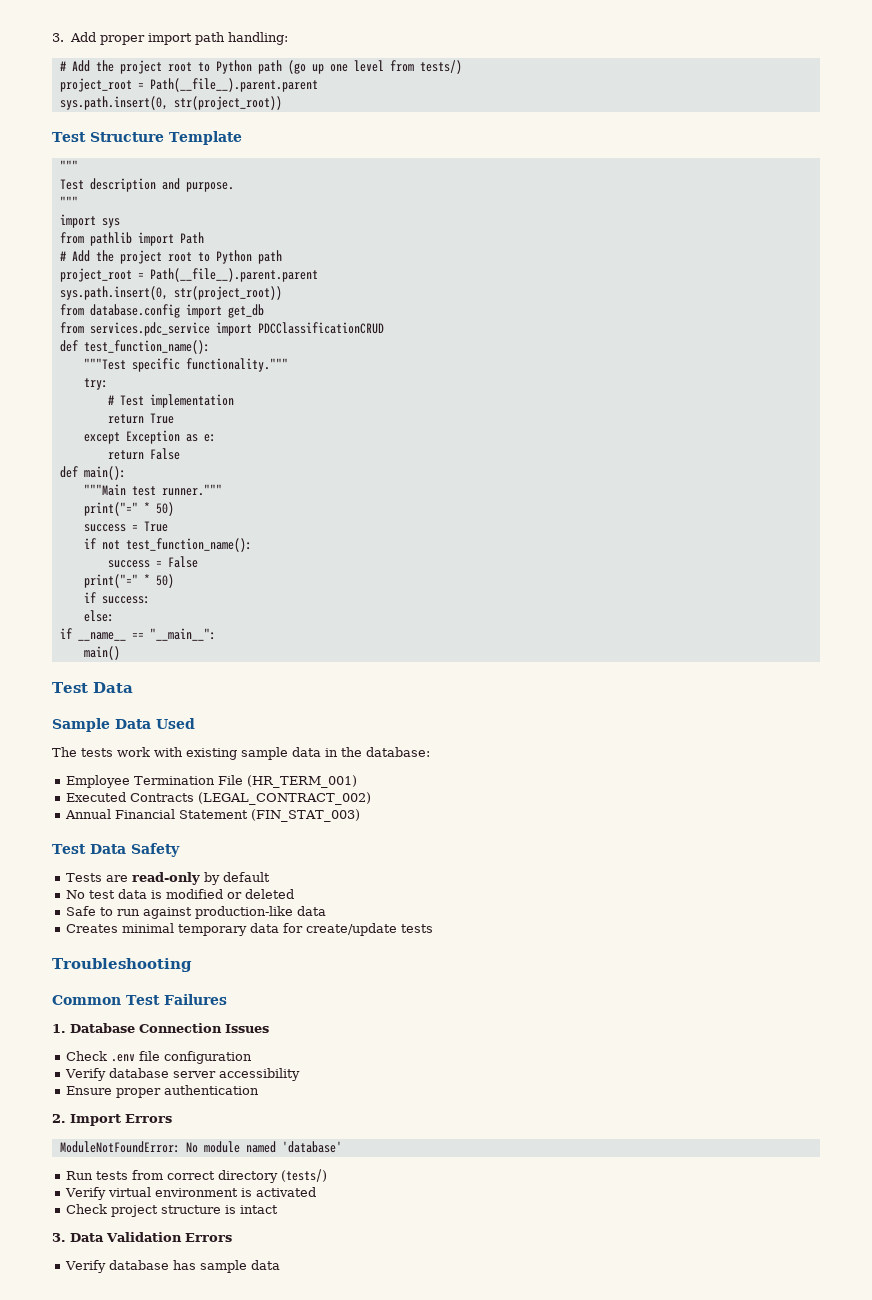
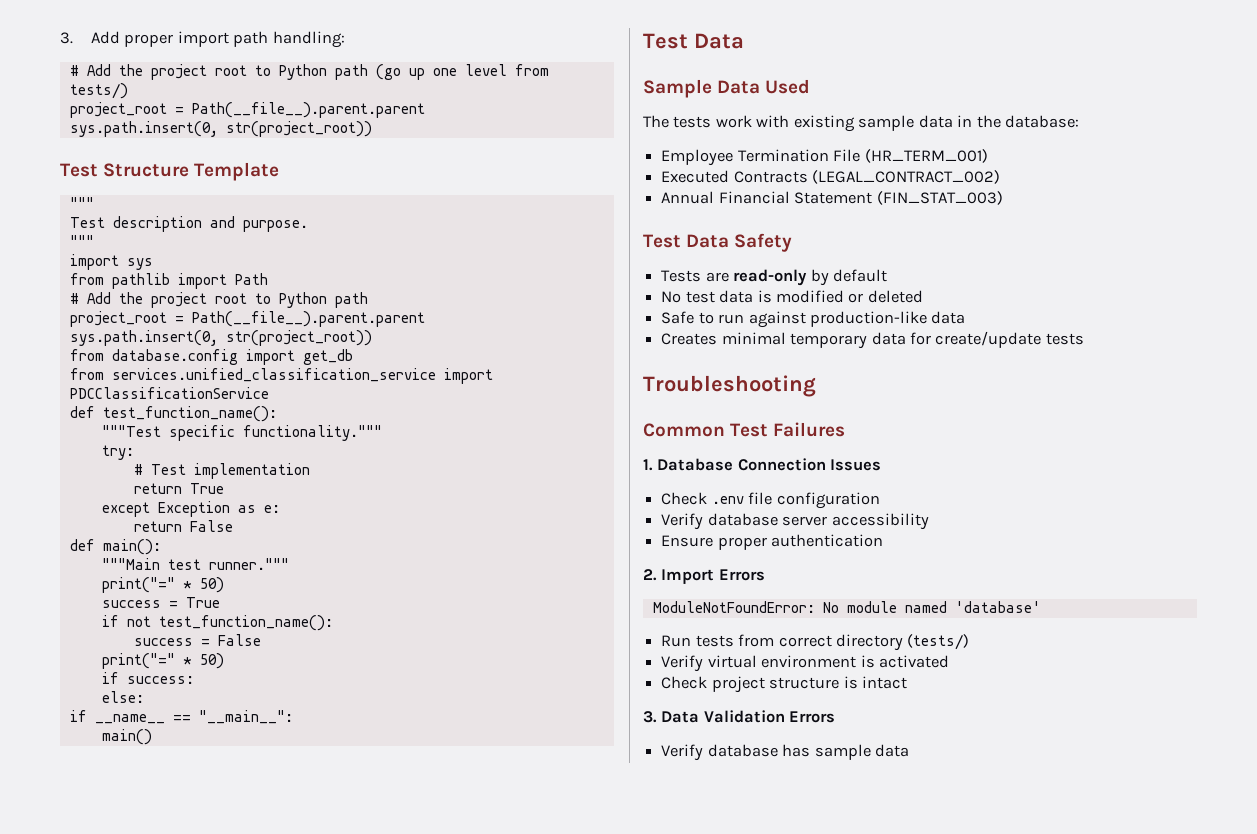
[89,322,384,336] services.pdc_service import PDCClassificationCRUD -> [111,368,493,384] [69,387,269,399] services.unified_classification_service import PDCClassificationService

